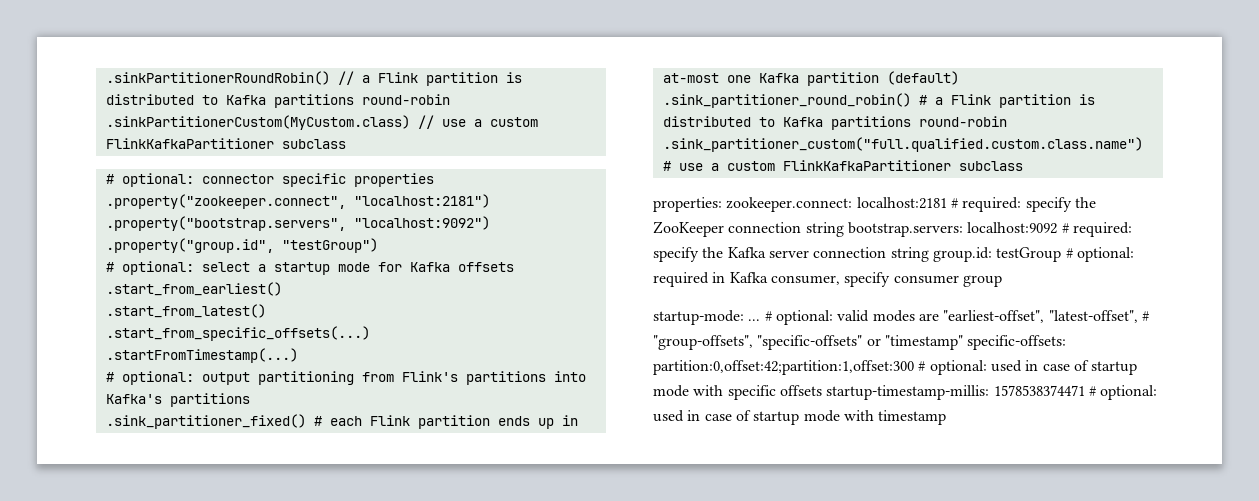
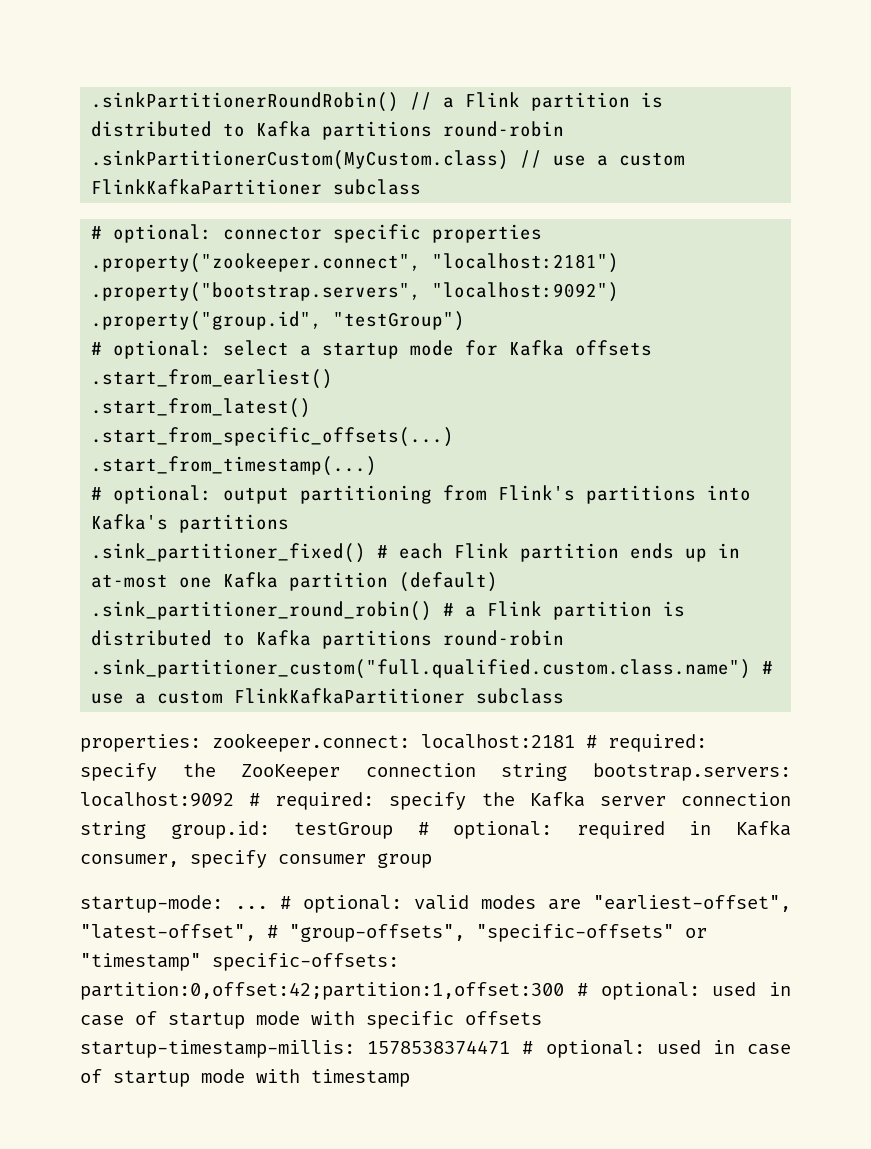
[105,348,298,363] .startFromTimestamp(...) -> [91,456,378,476] .start_from_timestamp(...)

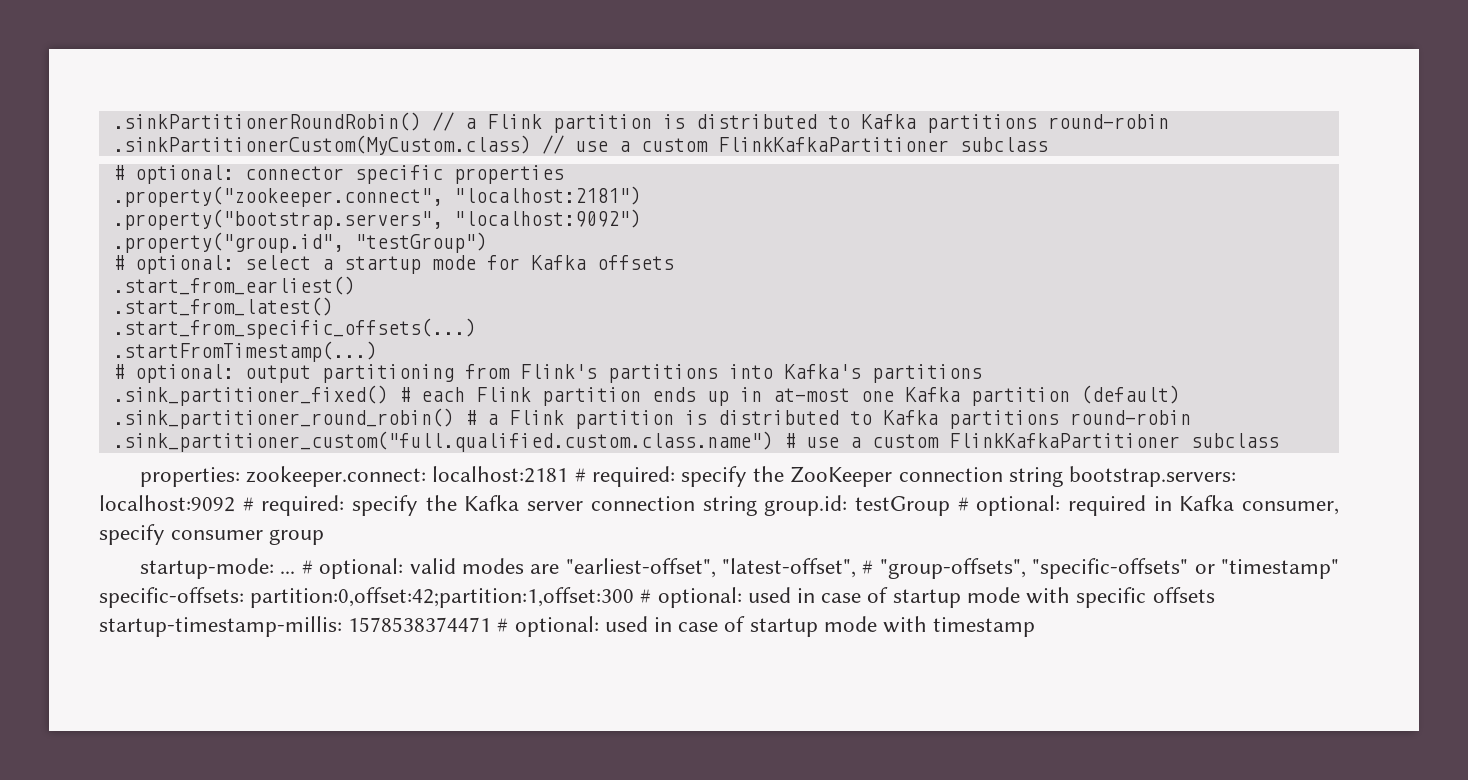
[91,456,378,476] .start_from_timestamp(...) -> [112,341,377,362] .startFromTimestamp(...)

